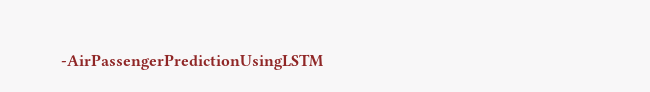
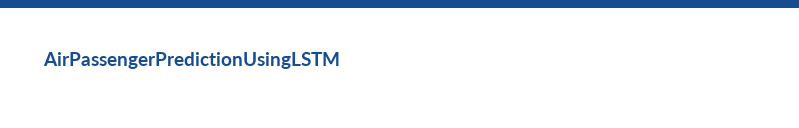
[61,54,324,70] -AirPassengerPredictionUsingLSTM -> [43,52,340,69] AirPassengerPredictionUsingLSTM

